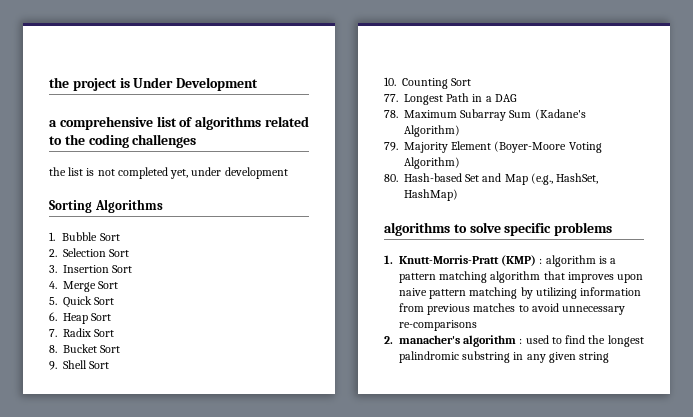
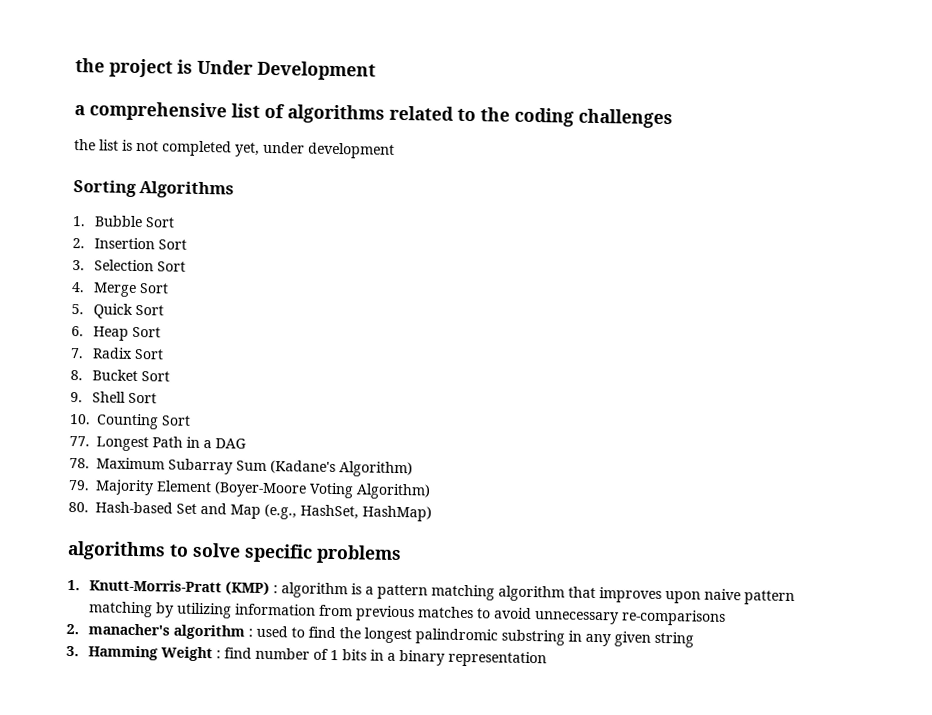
[63,248,106,257] Selection -> [94,237,156,250] Insertion
[63,265,109,273] Insertion -> [94,259,155,272] Selection
(610, 357) none -> [66,645,548,668] // 3. Hamming Weight : find number of 1 bits in a binary representation

